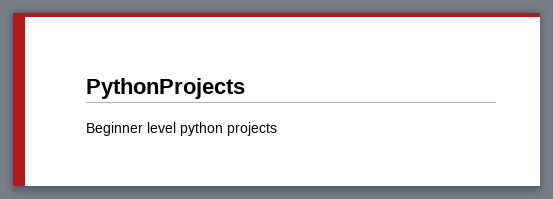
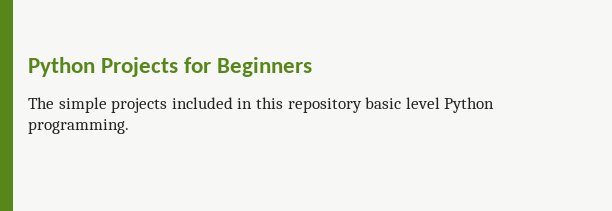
[86,78,245,99] [86,122,277,136] PythonProjects // Beginner level python projects -> [28,57,313,77] [28,97,495,113] [28,119,129,134] Python Projects for Beginners // The simple projects included in this repository basic level Python programming.

